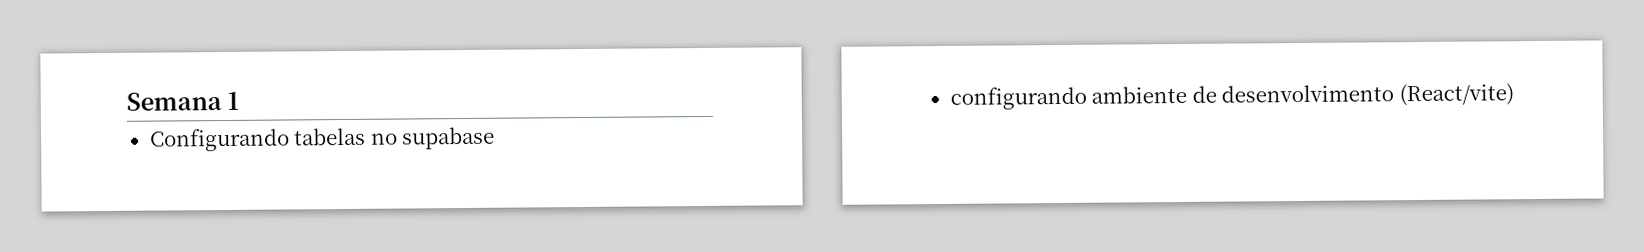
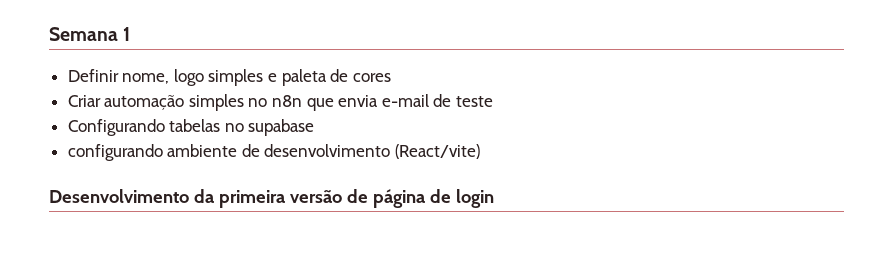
(240, 100) none -> [67,69,391,86] [67,94,494,111] // Definir nome, logo simples e paleta de cores // Criar automação simples no n8n que envia e-mail de teste
(1514, 95) none -> [49,189,494,208] // Desenvolvimento da primeira versão de página de login

